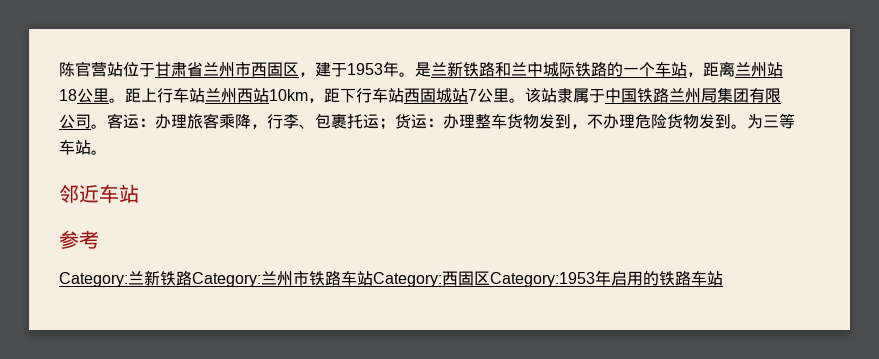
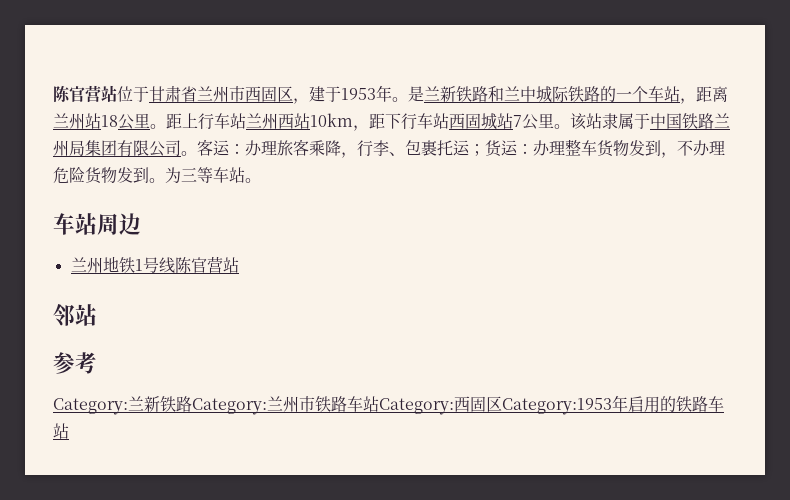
(107, 152) none -> [53,213,141,235] [70,256,239,273] // 车站周边 // 兰州地铁1号线陈官营站
[79,184,119,204] 近车 -> (75, 315) none

